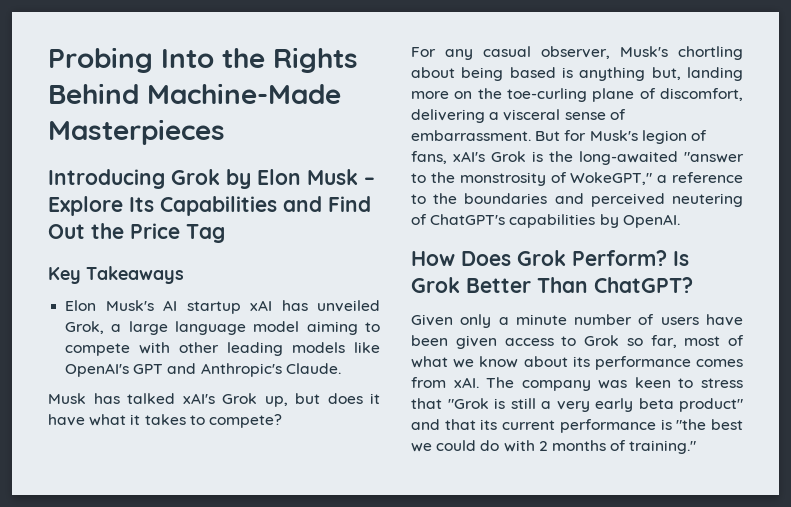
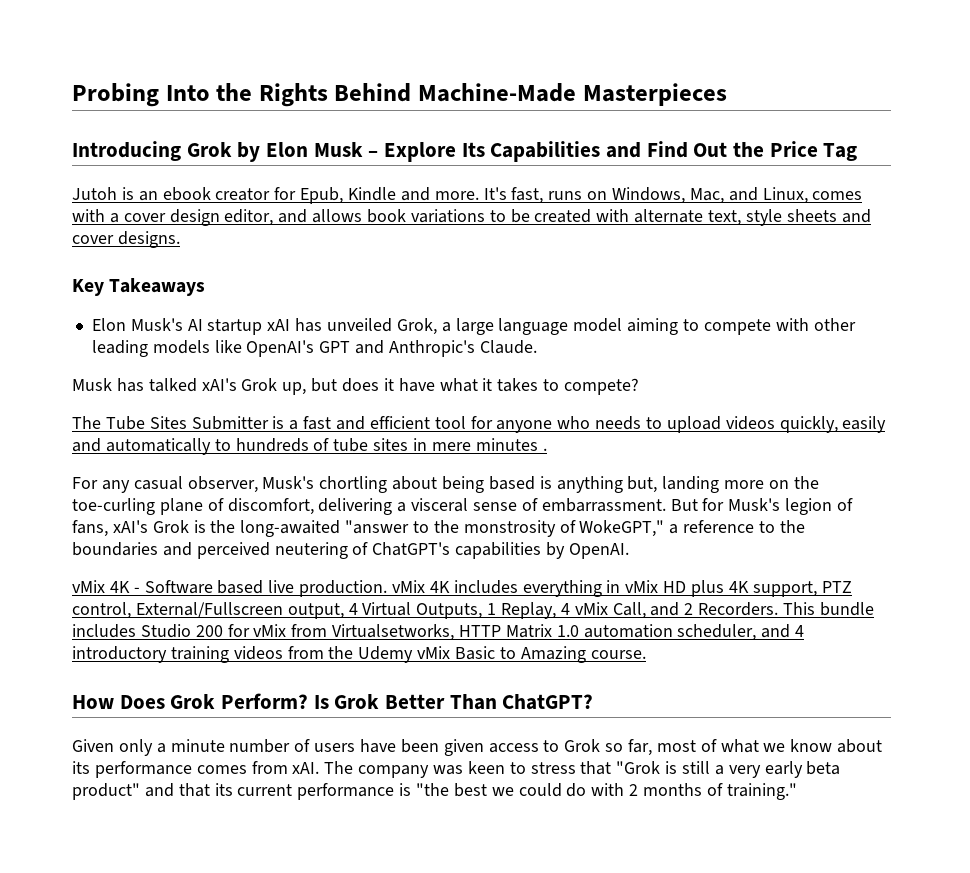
(225, 233) none -> [72,187,863,204] [72,209,871,226] [72,231,180,248] // Jutoh is an ebook creator for Epub, Kindle and more. It's fast, runs on Windows, Mac, and Linux, comes with a cover design editor, and allows book variations to be created with alternate text, style sheets and cover designs.
(282, 421) none -> [72,416,887,433] [72,438,547,455] // The Tube Sites Submitter is a fast and efficient tool for anyone who needs to upload videos quickly, easily and automatically to hundreds of tube sites in mere minutes .
(680, 221) none -> [72,580,852,597] [72,602,874,619] [72,624,805,641] [72,646,646,663] // vMix 4K - Software based live production. vMix 4K includes everything in vMix HD plus 4K support, PTZ control, External/Fullscreen output, 4 Virtual Outputs, 1 Replay, 4 vMix Call, and 2 Recorders. This bundle includes Studio 200 for vMix from Virtualsetworks, HTTP Matrix 1.0 automation scheduler, and 4 introductory training videos from the Udemy vMix Basic to Amazing course.

